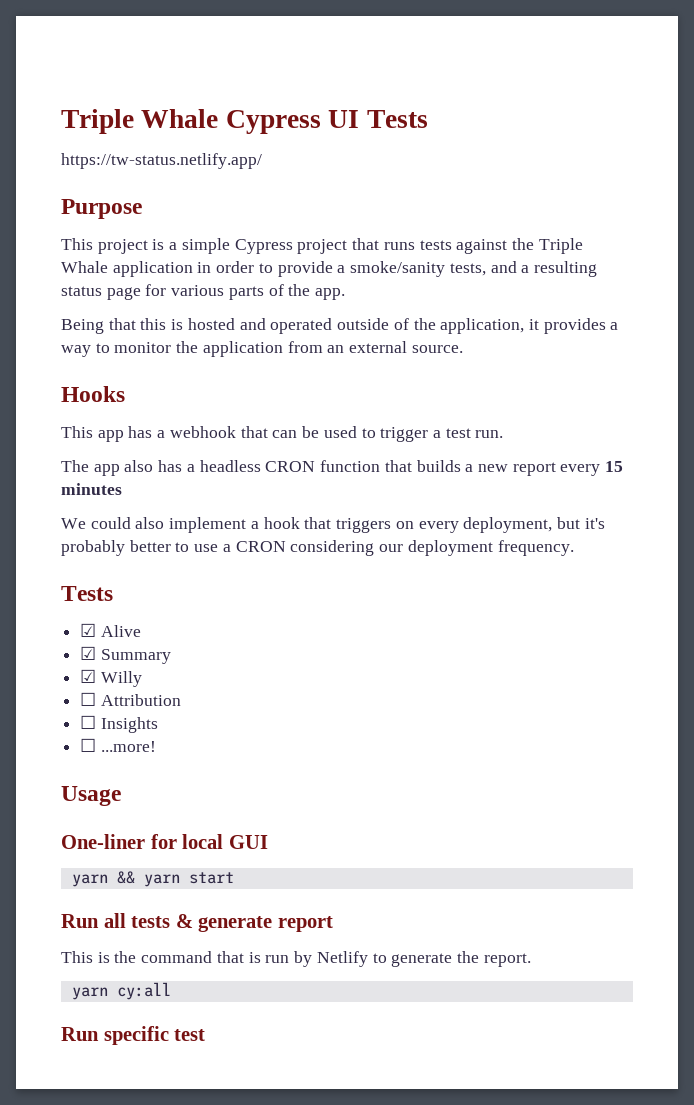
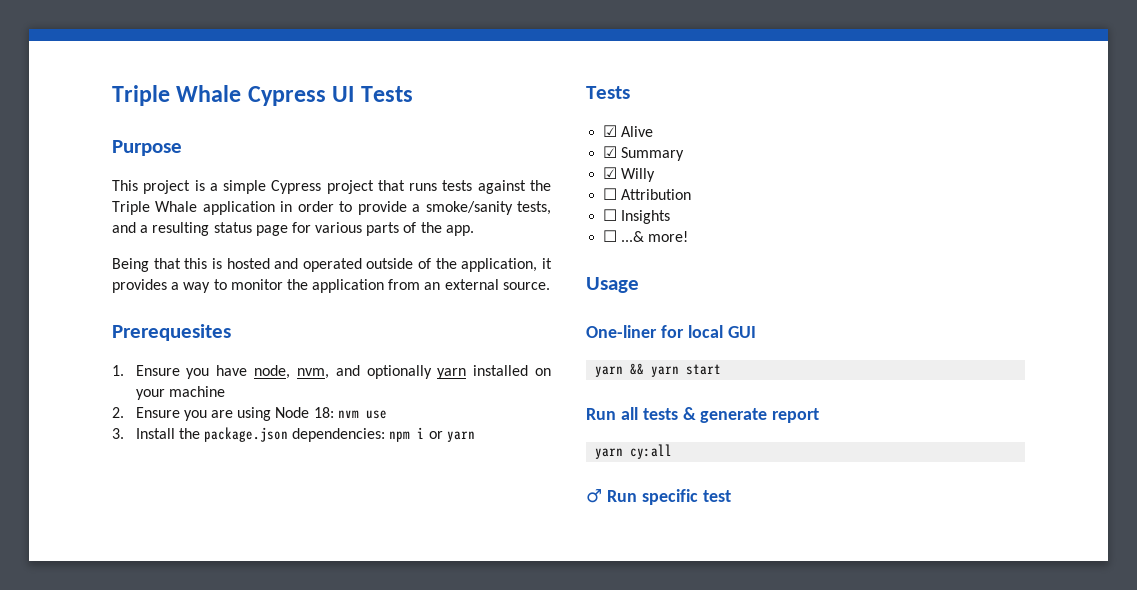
[61,153,262,169] // https://tw-status.netlify.app/ -> (413, 94) none
[61,386,125,402] [61,426,504,442] [61,460,624,476] [61,483,122,495] [61,517,605,533] [61,540,574,556] Hooks // This app has a webhook that can be used to trigger a test run. // The app also has a headless CRON function that builds a new report every 15 minutes // We could also implement a hook that triggers on every deployment, but it's probably better to use a CRON considering our deployment frequency. -> [112,324,231,341] [112,365,551,379] [135,386,225,400] [112,407,387,421] [112,427,475,442] Prerequesites // 1. Ensure you have node, nvm, and optionally yarn installed on your machine // 2. Ensure you are using Node 18: nvm use // 3. Install the package.json dependencies: npm i or yarn
[100,741,156,752] ...more! -> [621,231,689,242] ...& more!
[61,951,531,967] // This is the command that is run by Netlify to generate the report. -> (820, 415) none
(171, 991) none -> [586,489,602,503] ♂

